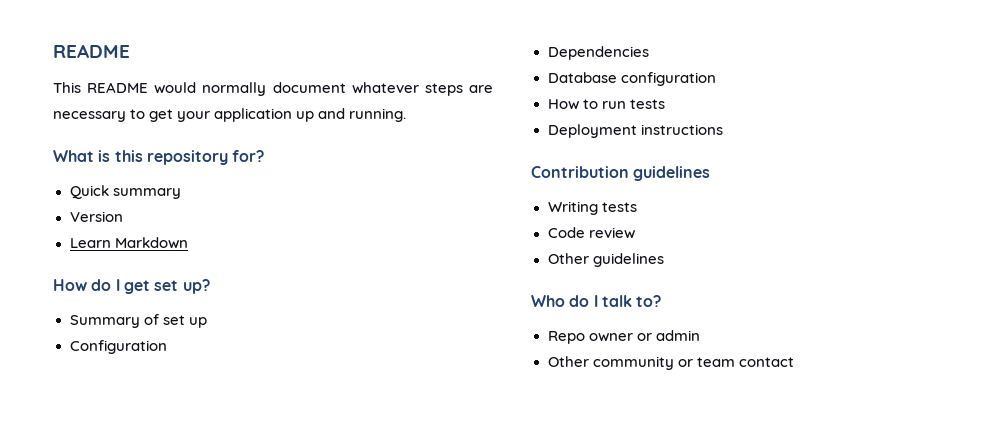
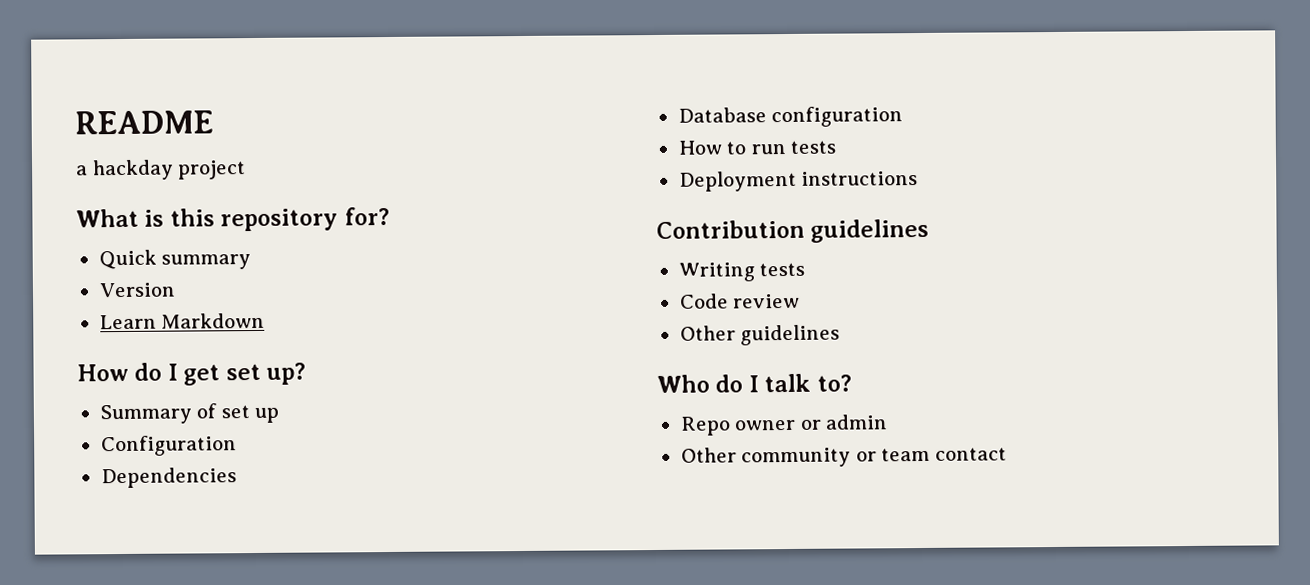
[53,82,494,96] [53,108,407,122] This README would normally document whatever steps are necessary to get your application up and running. -> [76,159,247,181] a hackday project

